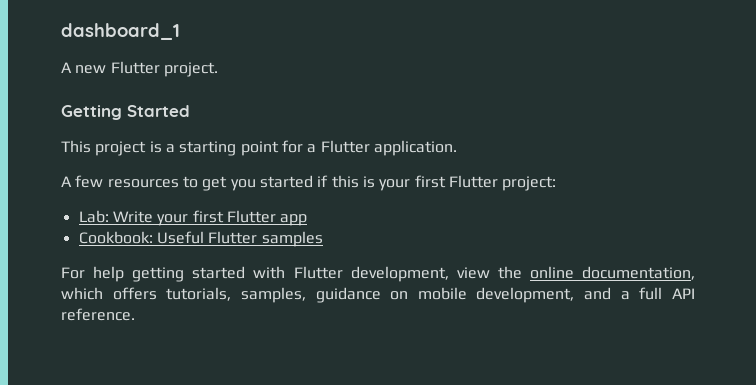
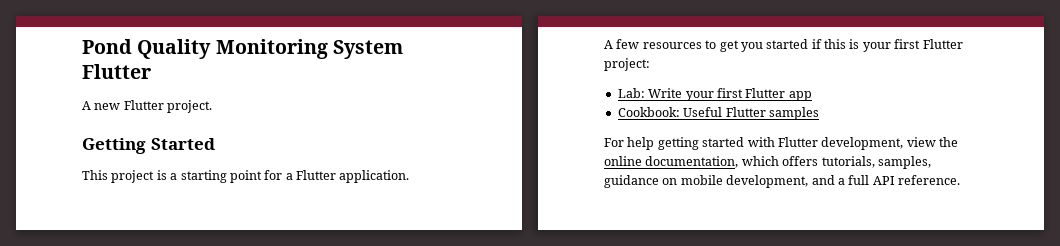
[61,23,180,40] dashboard_1 -> [82,39,403,59] [82,64,151,79] Pond Quality Monitoring System Flutter

